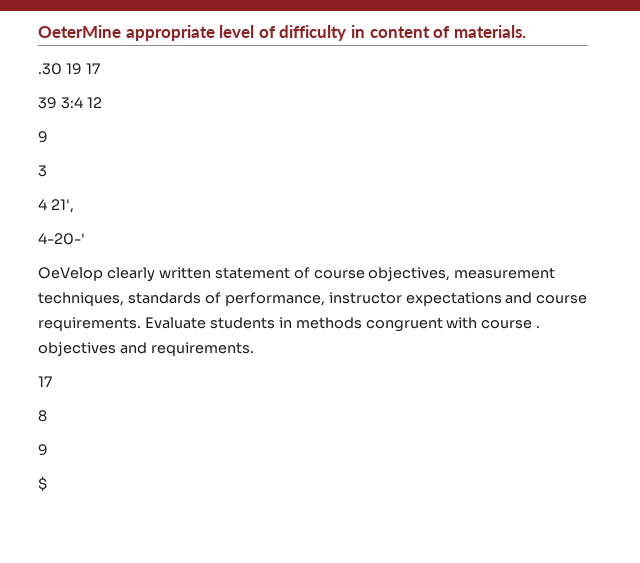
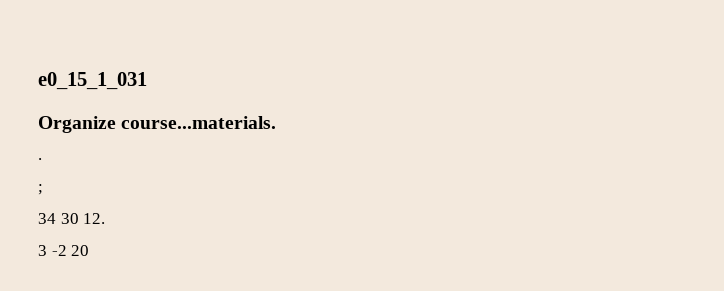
[38,25,526,41] [38,63,100,75] [38,97,102,109] [38,131,48,143] [38,165,47,177] [38,199,74,213] [38,233,85,245] [38,267,556,282] [38,292,588,306] [38,317,541,332] [38,342,254,356] [38,376,52,387] [38,410,47,422] [38,444,48,456] [38,477,47,491] OeterMine appropriate level of difficulty in content of materials. // .30 19 17 // 39 3:4 12 // 9 // 3 // 4 21', // 4-20-' // OeVelop clearly written statement of course objectives, measurement techniques, standards of performance, instructor expectations and course requirements. Evaluate students in methods congruent with course . objectives and requirements. // 17 // 8 // 9 // $ -> [38,72,147,90] [38,116,277,133] [38,158,42,160] [38,184,43,195] [38,213,106,224] [38,245,90,256] e0_15_1_031 // Organize course...materials. // . // ; // 34 30 12. // 3 -2 20

